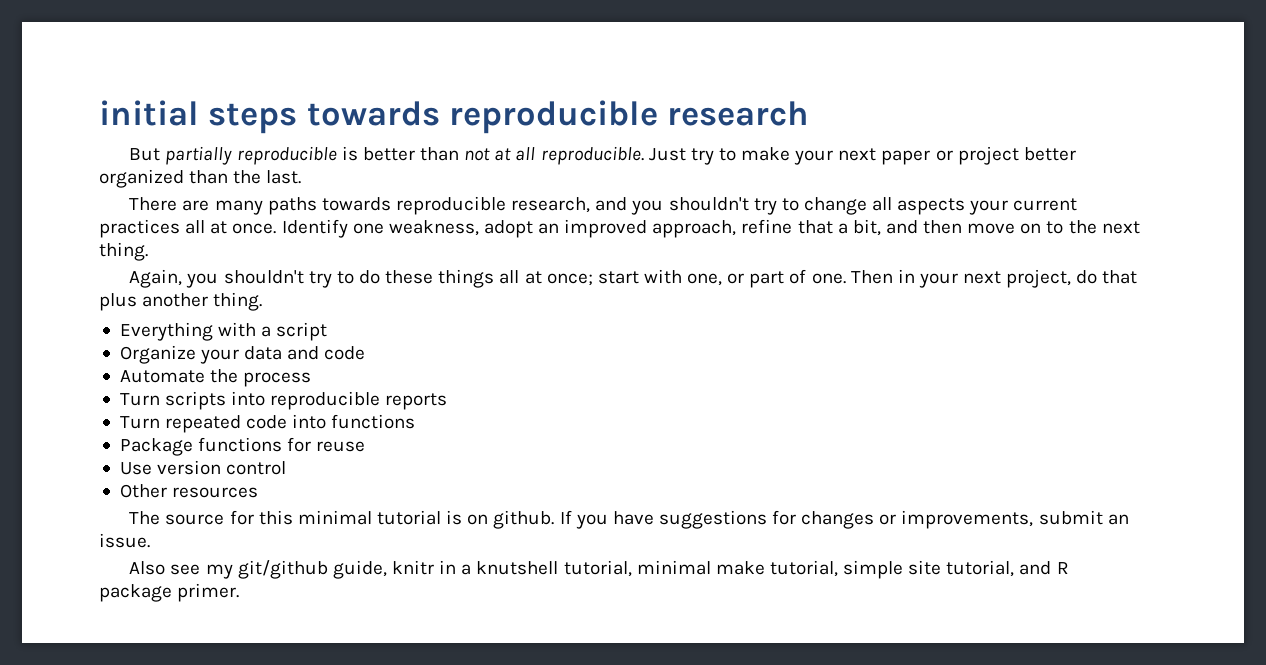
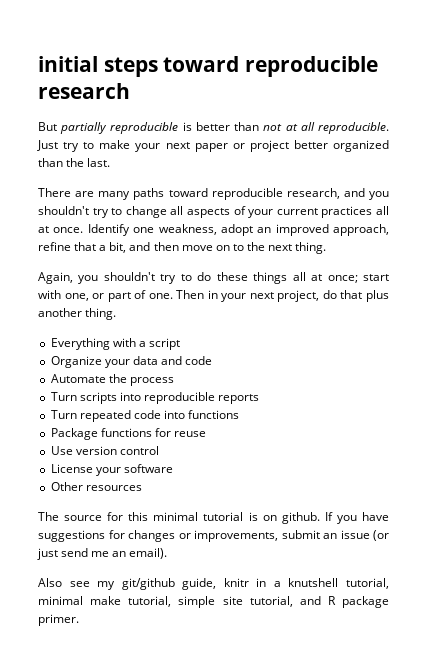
[306,101,440,126] towards -> [163,56,240,72] toward
[321,197,391,211] towards -> [168,188,208,197] toward
(966, 206) none -> [233,206,246,215] of
(287, 468) none -> [50,464,173,476] // License your software
[99,533,150,548] issue. -> [340,530,389,541] [37,548,168,560] issue (or just send me an email).

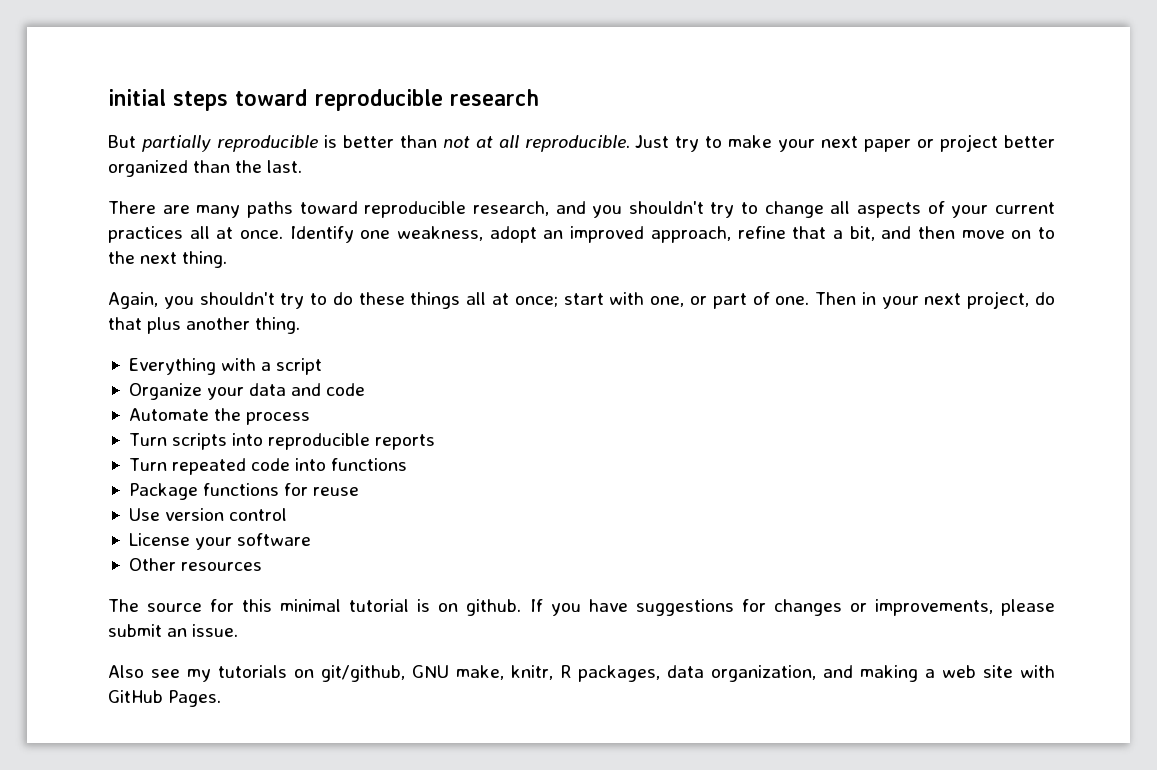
(278, 536) none -> [1000,599,1055,616] please
[340,530,389,541] [37,548,168,560] [38,578,389,590] [38,596,389,608] [38,614,79,626] issue (or just send me an email). // Also see my git/github guide, knitr in a knutshell tutorial, minimal make tutorial, simple site tutorial, and R package primer. -> [192,624,239,637] [108,665,1056,682] [108,690,222,707] issue. // Also see my tutorials on git/github, GNU make, knitr, R packages, data organization, and making a web site with GitHub Pages.

